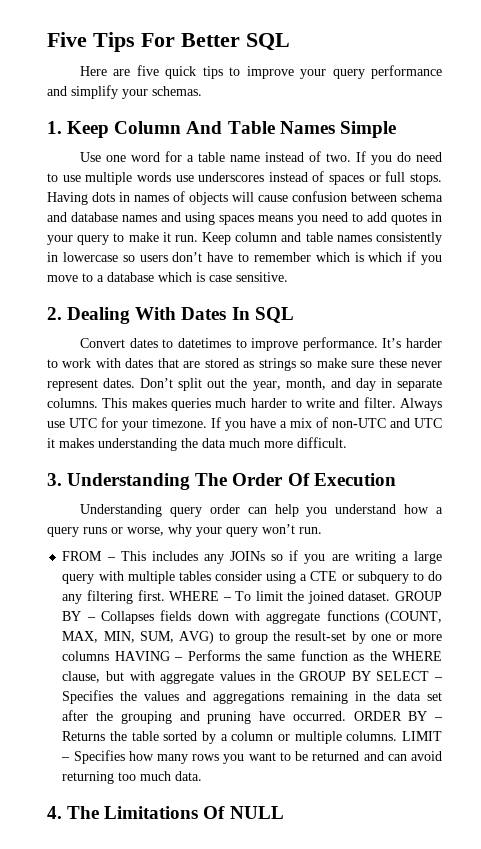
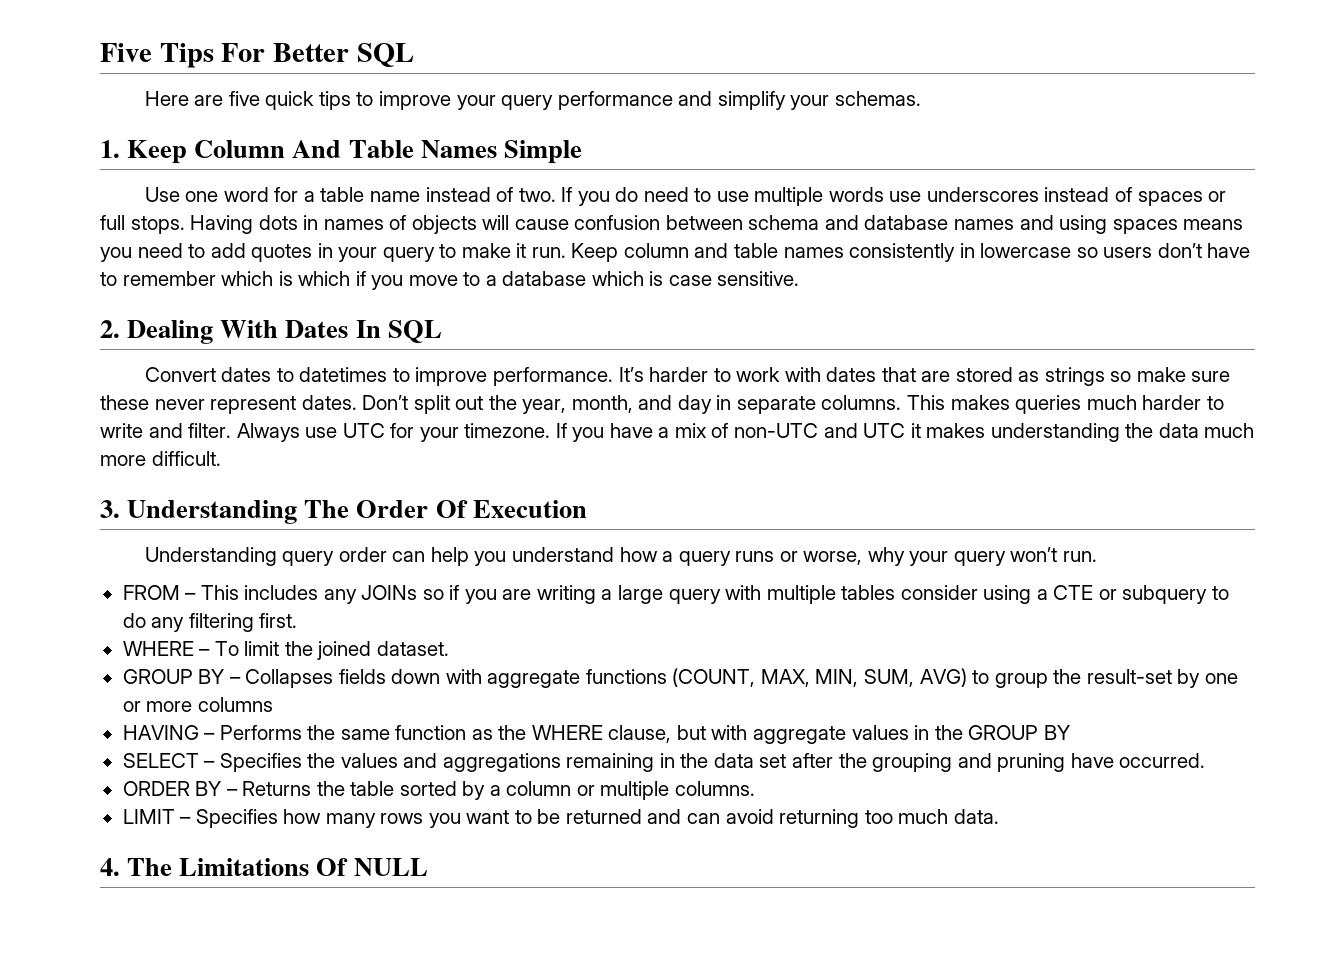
(165, 595) none -> (298, 620) //
(391, 596) none -> (449, 648) //
(110, 656) none -> (273, 704) //
(371, 676) none -> (1070, 732) //
(346, 716) none -> (1206, 760) //
(398, 736) none -> (755, 788) //

